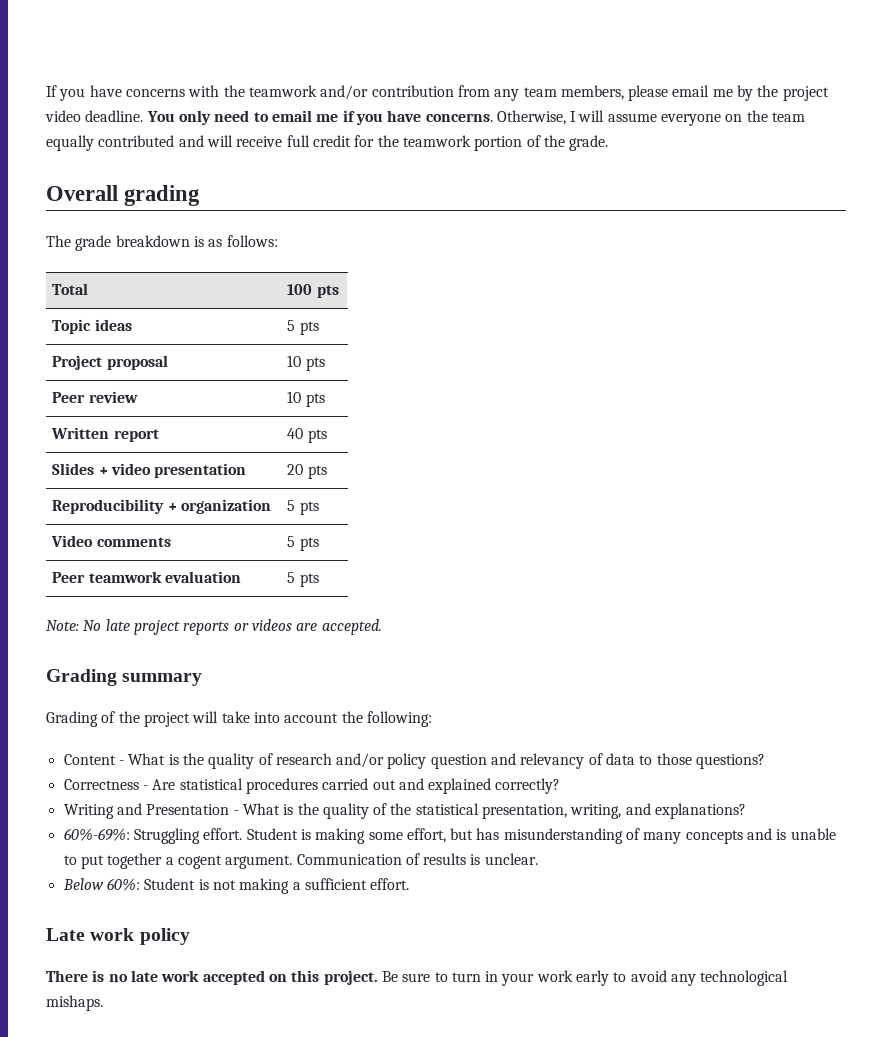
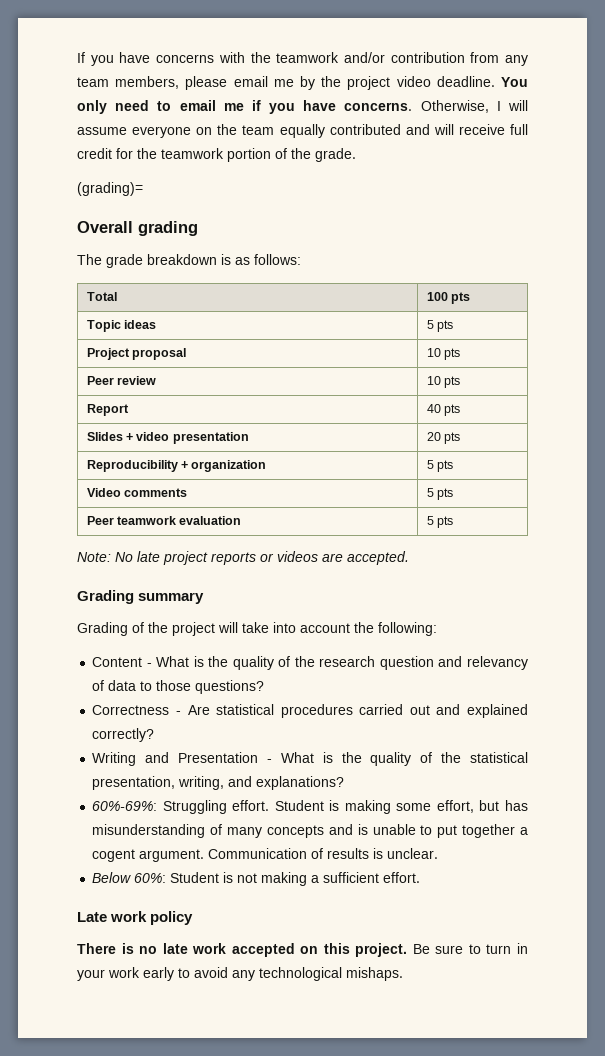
(609, 143) none -> [77,182,143,196] // (grading)=
[51,427,159,442] Written report -> [86,404,129,416] Report
[275,753,427,769] research and/or policy -> [294,656,376,667] the research

